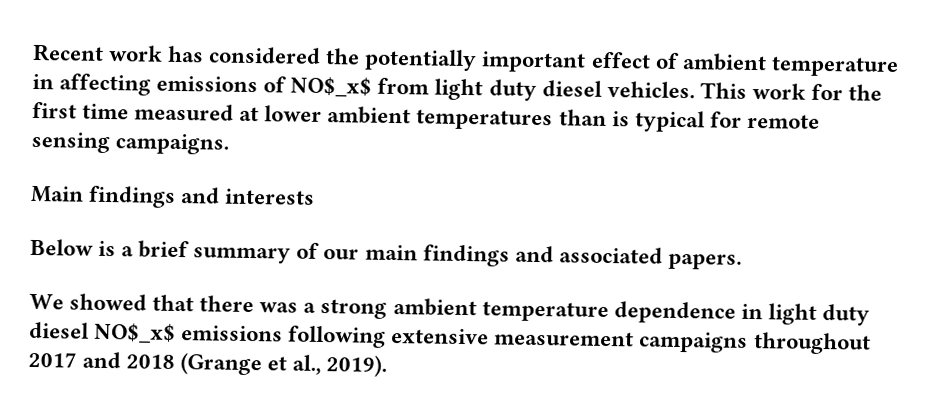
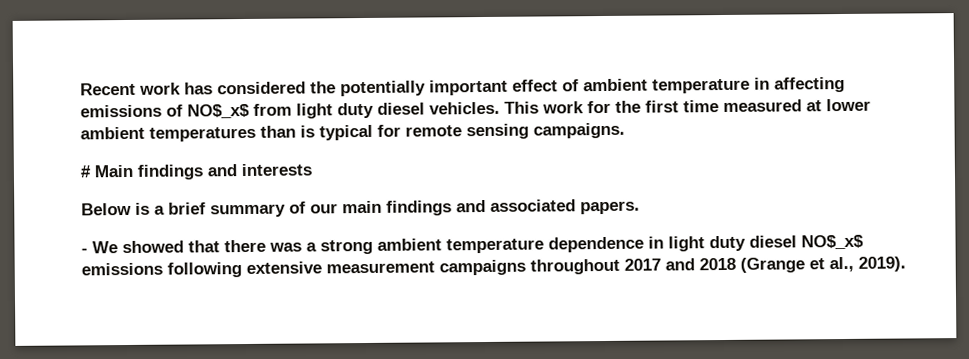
(230, 144) none -> [80,165,91,178] #
(742, 261) none -> [81,248,88,254] -

